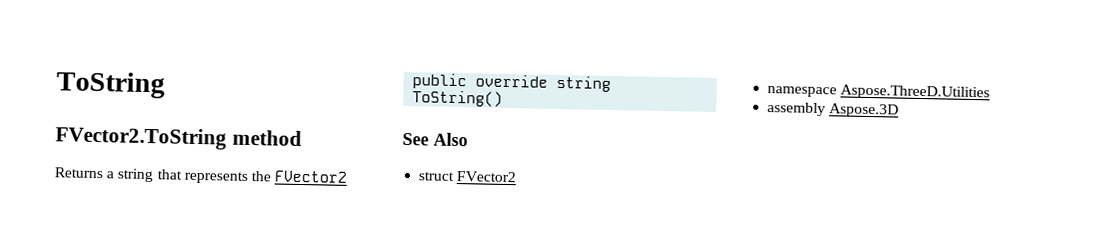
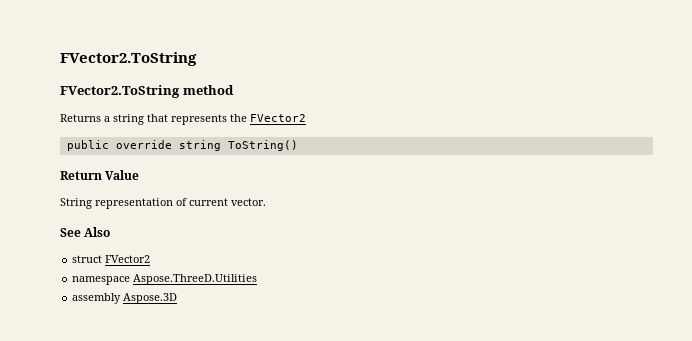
[56,71,165,99] ToString -> [60,52,197,66] FVector2.ToString
(504, 98) none -> [60,170,140,180] [60,198,266,209] // Return Value // String representation of current vector.

